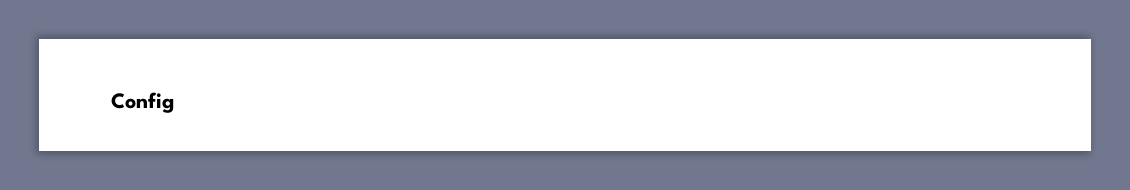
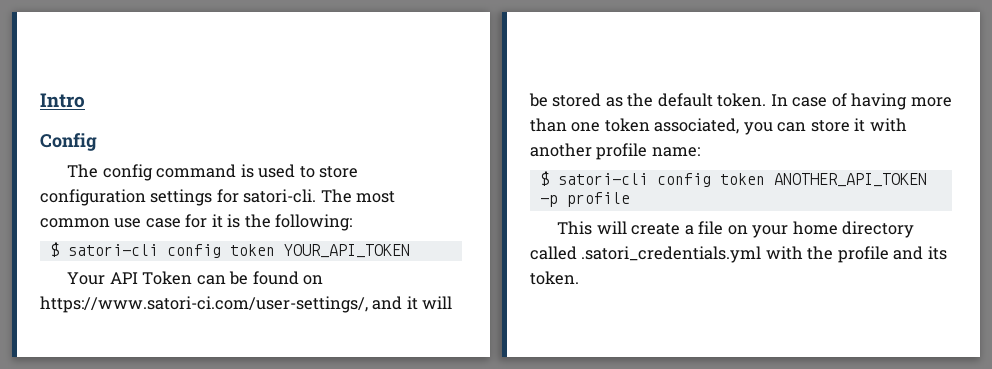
(111, 102) none -> [40,93,85,108] Intro //
(174, 102) none -> [67,164,359,181] [40,189,396,206] [40,214,353,231] [49,242,410,258] [67,271,324,285] [40,296,453,313] [529,93,952,110] [530,118,907,135] [530,143,700,160] [539,171,927,187] [539,192,630,207] [557,221,915,238] [530,246,947,263] [530,271,579,285] // The config command is used to store configuration settings for satori-cli. The most common use case for it is the following: // $ satori-cli config token YOUR_API_TOKEN // Your API Token can be found on https://www.satori-ci.com/user-settings/, and it will be stored as the default token. In case of having more than one token associated, you can store it with another profile name: // $ satori-cli config token ANOTHER_API_TOKEN -p profile // This will create a file on your home directory called .satori_credentials.yml with the profile and its token.

